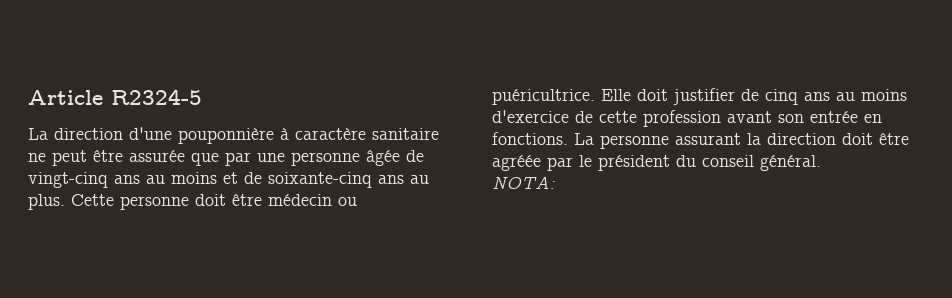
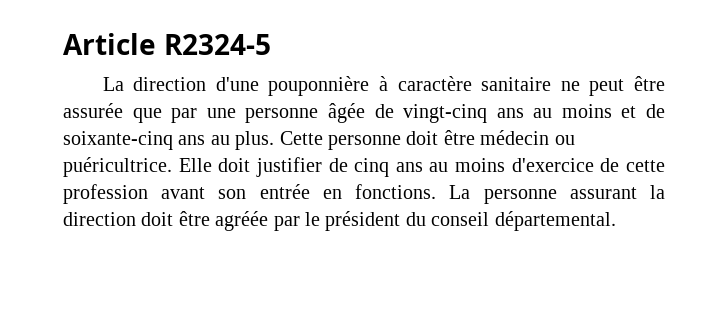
[760,155,821,171] [492,176,555,189] général. // NOTA: -> [494,211,616,231] départemental.

